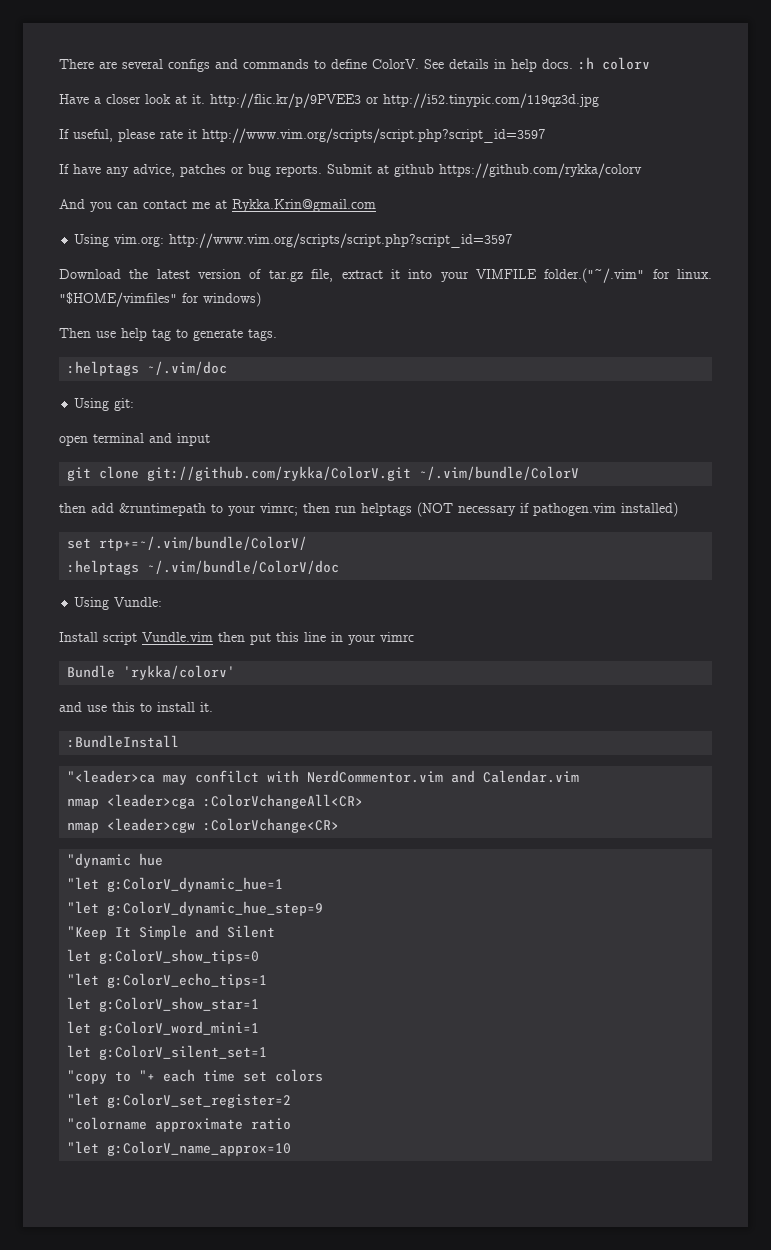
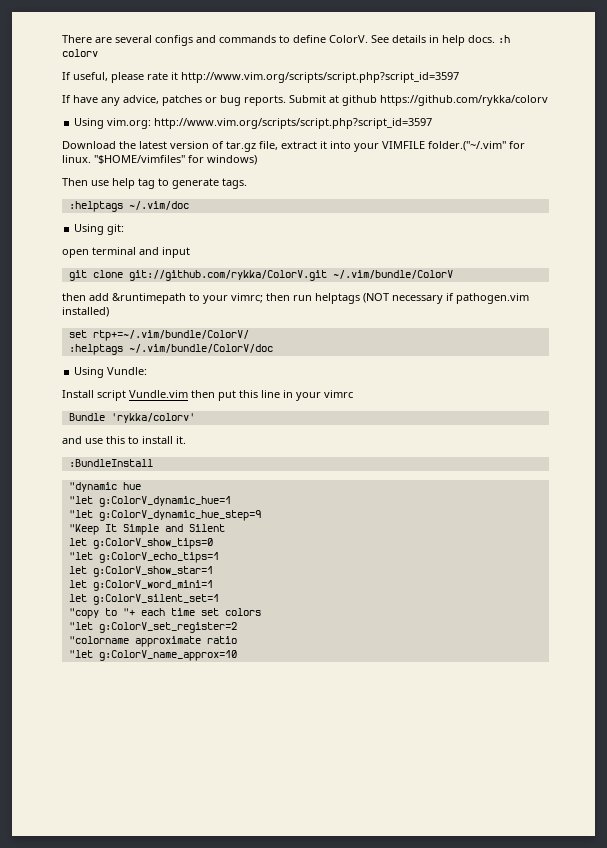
[59,93,599,108] // Have a closer look at it. http://flic.kr/p/9PVEE3 or http://i52.tinypic.com/119qz3d.jpg -> (98, 53) none
[59,199,376,212] // And you can contact me at Rykka.Krin@gmail.com -> (548, 100) none
[67,770,580,785] [67,794,364,809] [67,818,340,833] // "<leader>ca may confilct with NerdCommentor.vim and Calendar.vim // nmap <leader>cga :ColorVchangeAll<CR> // nmap <leader>cgw :ColorVchange<CR> -> (153, 463) none

